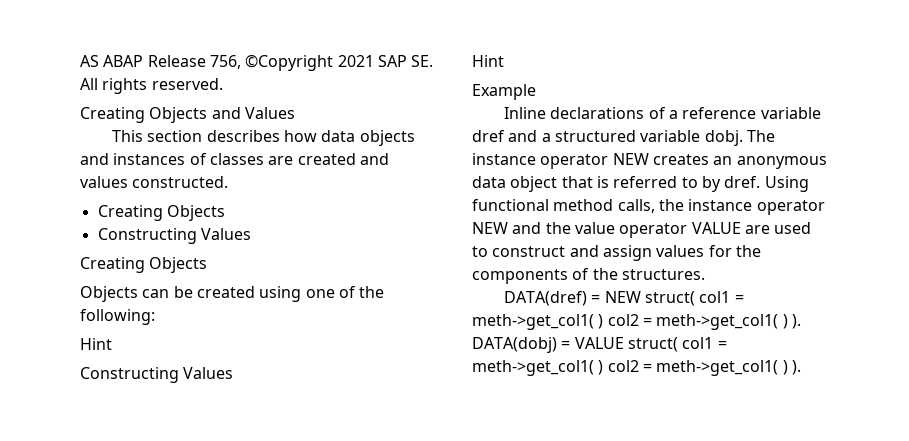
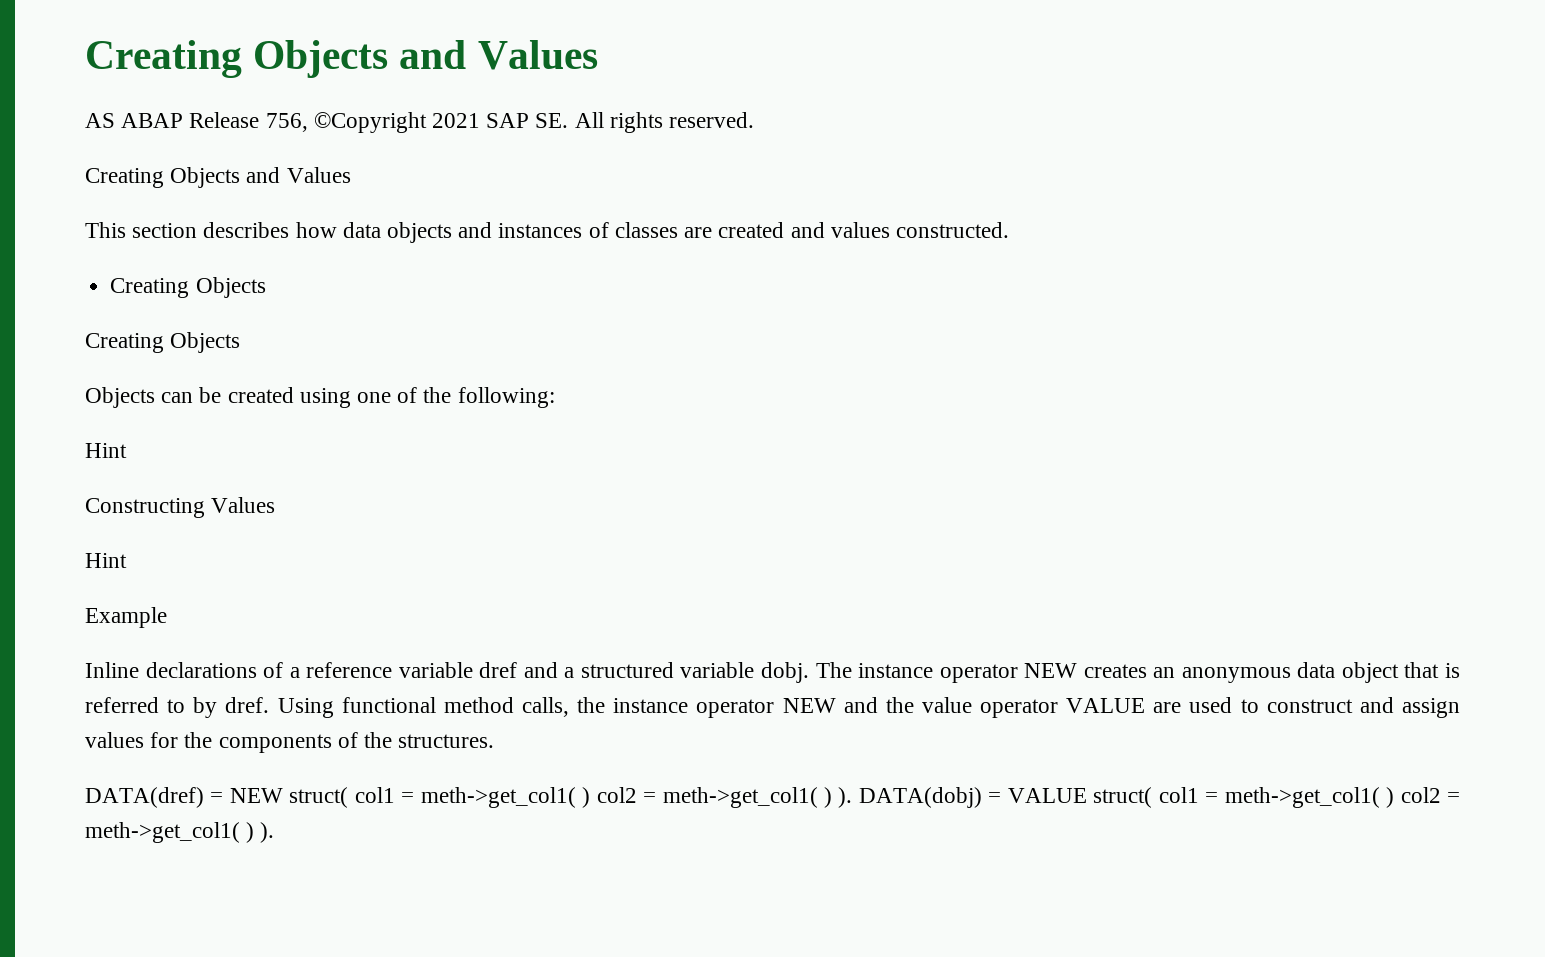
(80, 61) none -> [85,40,598,78] Creating Objects and Values //
[97,228,251,244] // Constructing Values -> (266, 287) none

